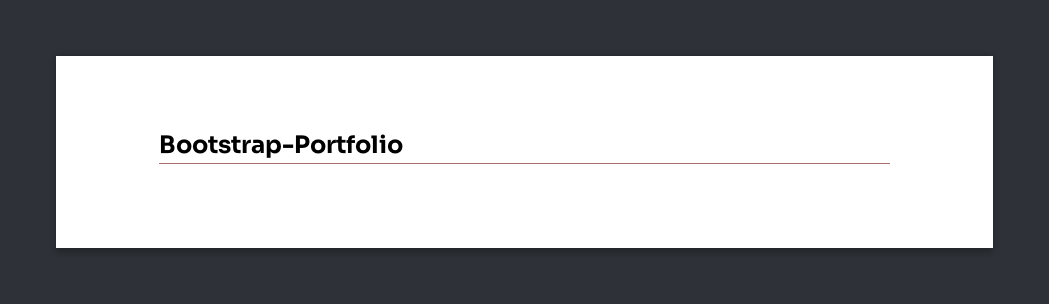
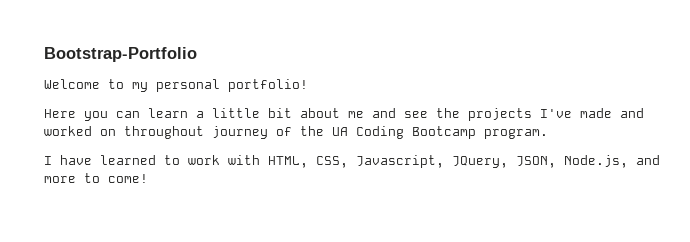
(403, 146) none -> [44,79,308,92] [44,108,644,121] [44,126,548,139] [44,155,660,168] [44,173,148,183] // Welcome to my personal portfolio! // Here you can learn a little bit about me and see the projects I've made and worked on throughout journey of the UA Coding Bootcamp program. // I have learned to work with HTML, CSS, Javascript, JQuery, JSON, Node.js, and more to come!

